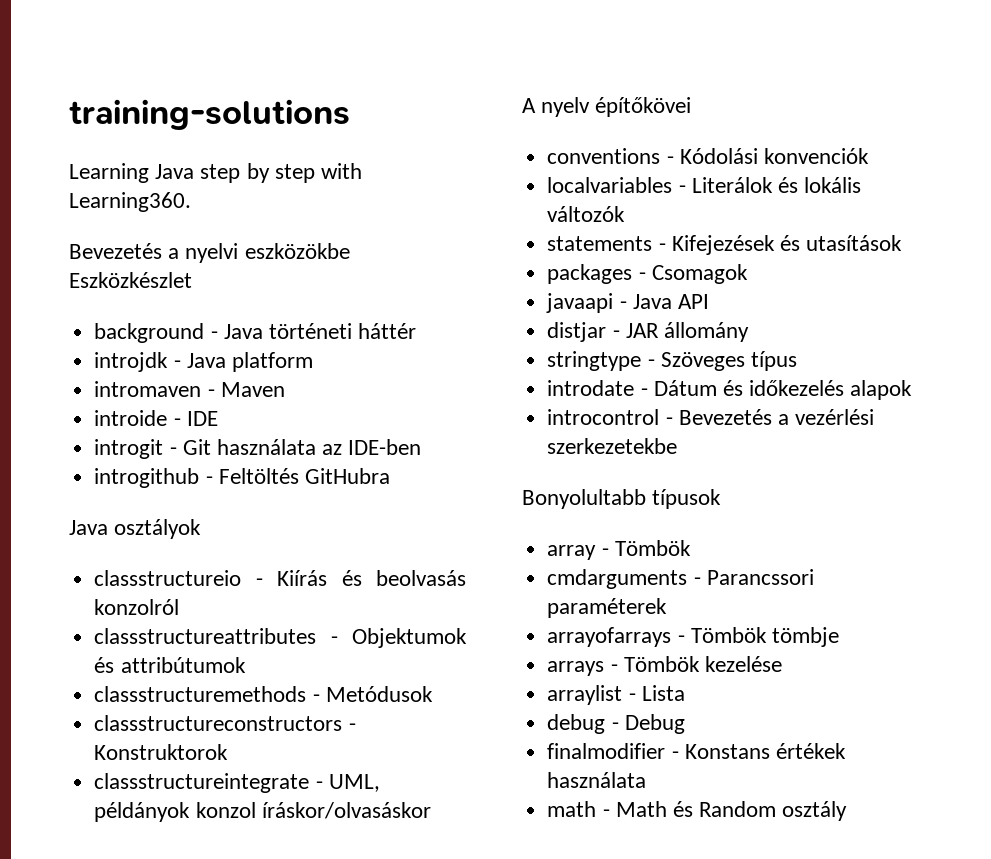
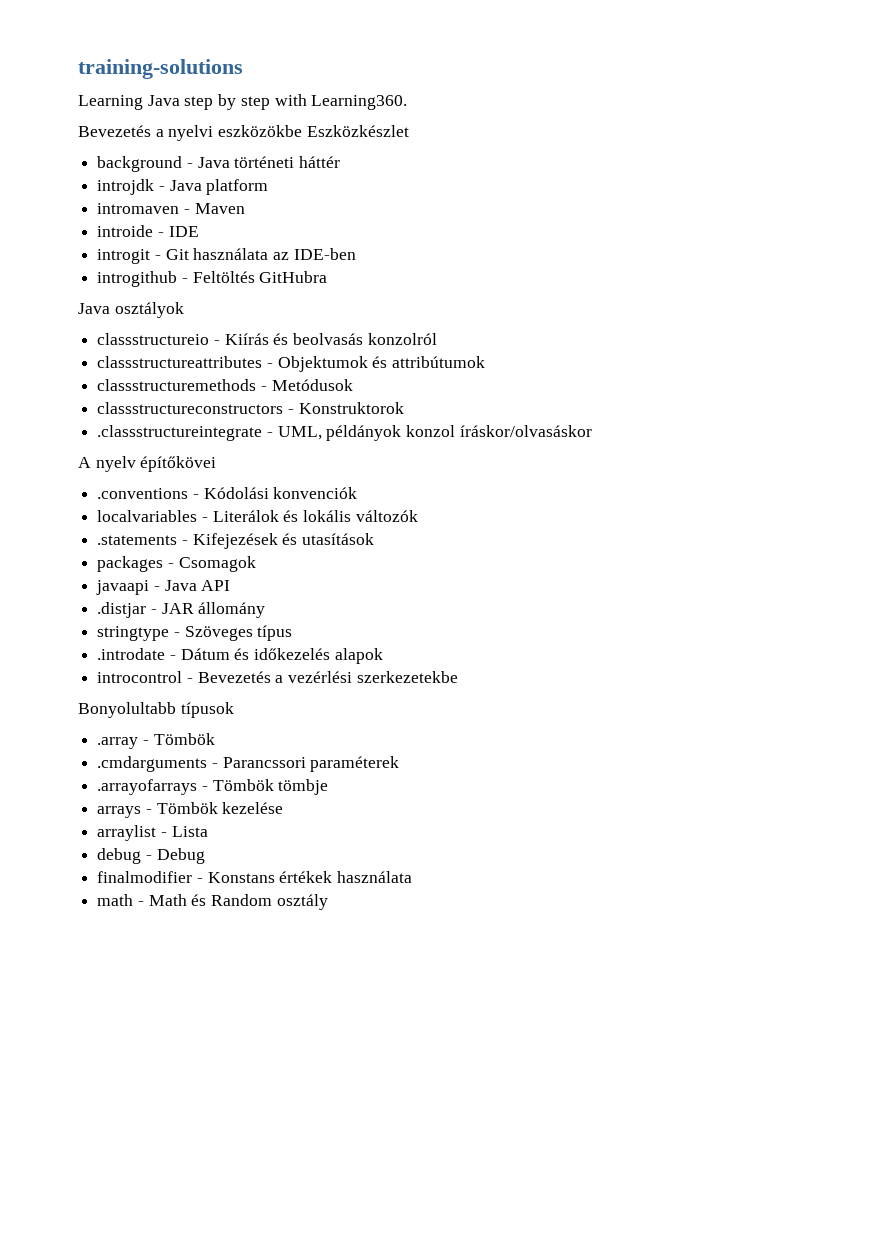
[94,773,310,793] classstructureintegrate -> [97,425,263,441] .classstructureintegrate
[547,148,661,164] conventions -> [97,488,189,499] .conventions
[547,236,653,251] statements -> [97,535,178,545] .statements
[547,322,607,342] distjar -> [97,602,147,618] .distjar
[547,380,635,396] introdate -> [97,648,166,660] .introdate
[547,545,597,560] array -> [97,737,139,749] .array
[547,569,688,589] cmdarguments -> [97,756,208,772] .cmdarguments
[547,627,672,647] arrayofarrays -> [97,779,198,795] .arrayofarrays

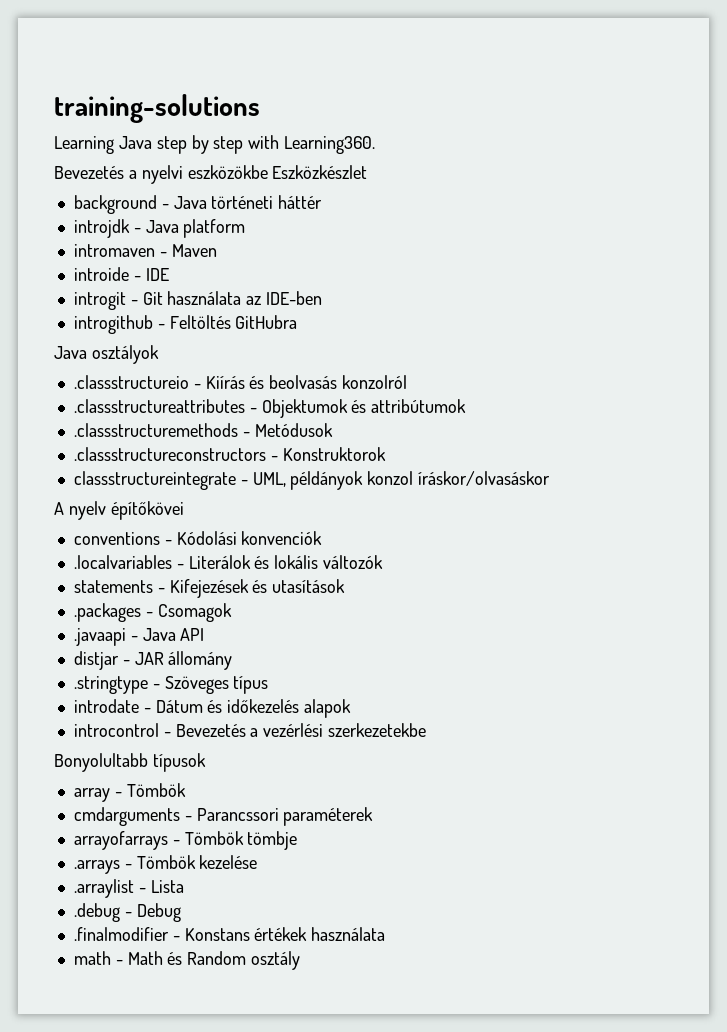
[97,333,210,345] classstructureio -> [73,375,189,389] .classstructureio
[97,356,263,368] classstructureattributes -> [73,399,245,413] .classstructureattributes
[97,379,257,391] classstructuremethods -> [73,423,238,437] .classstructuremethods
[97,402,284,414] classstructureconstructors -> [73,447,266,461] .classstructureconstructors
[97,425,263,441] .classstructureintegrate -> [73,471,236,490] classstructureintegrate
[97,488,189,499] .conventions -> [73,532,160,545] conventions
[97,510,198,522] localvariables -> [73,555,172,569] .localvariables
[97,535,178,545] .statements -> [73,580,153,593] statements
[97,556,164,572] packages -> [73,603,141,622] .packages
[96,580,150,595] javaapi -> [73,628,126,646] .javaapi
[97,602,147,618] .distjar -> [73,651,119,670] distjar
[97,626,170,641] stringtype -> [73,676,148,694] .stringtype
[97,648,166,660] .introdate -> [73,699,139,713] introdate
[97,737,139,749] .array -> [73,788,110,802] array
[97,756,208,772] .cmdarguments -> [73,807,180,826] cmdarguments
[97,779,198,795] .arrayofarrays -> [73,831,168,850] arrayofarrays
[97,806,142,818] arrays -> [73,860,120,874] .arrays
[97,825,157,841] arraylist -> [73,879,134,898] .arraylist
[97,848,142,864] debug -> [73,903,120,922] .debug
[97,871,193,883] finalmodifier -> [73,927,169,941] .finalmodifier

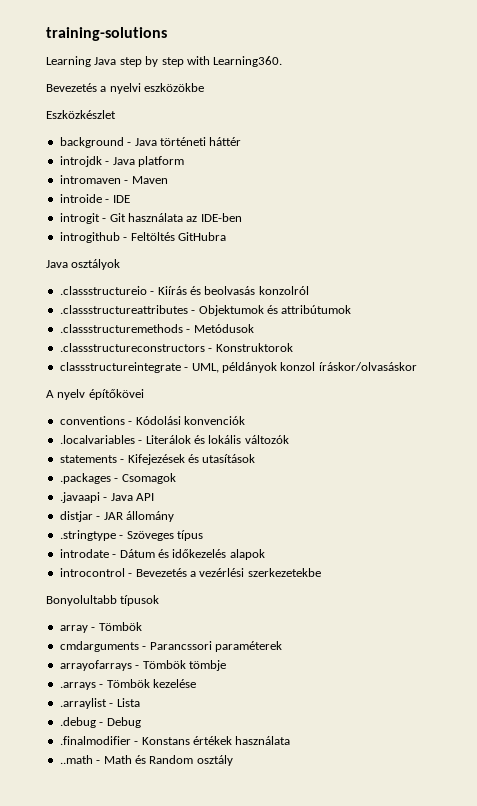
(268, 172) none -> (205, 87) //
[73,951,111,965] math -> [59,755,93,764] ..math

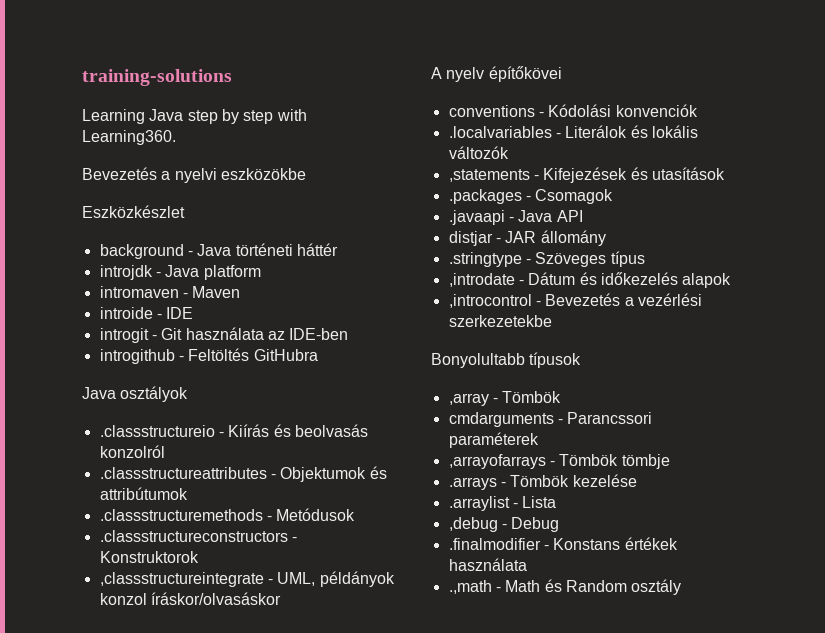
[59,362,181,373] classstructureintegrate -> [99,572,264,587] ,classstructureintegrate
[59,455,117,463] statements -> [448,169,530,182] ,statements
[59,549,109,558] introdate -> [448,273,515,287] ,introdate
[59,568,125,577] introcontrol -> [448,294,532,308] ,introcontrol
[59,625,88,633] array -> [448,393,489,406] ,array
[59,660,132,671] arrayofarrays -> [448,454,546,469] ,arrayofarrays
[59,717,96,728] .debug -> [448,517,498,532] ,debug
[59,755,93,764] ..math -> [448,580,492,594] .,math

